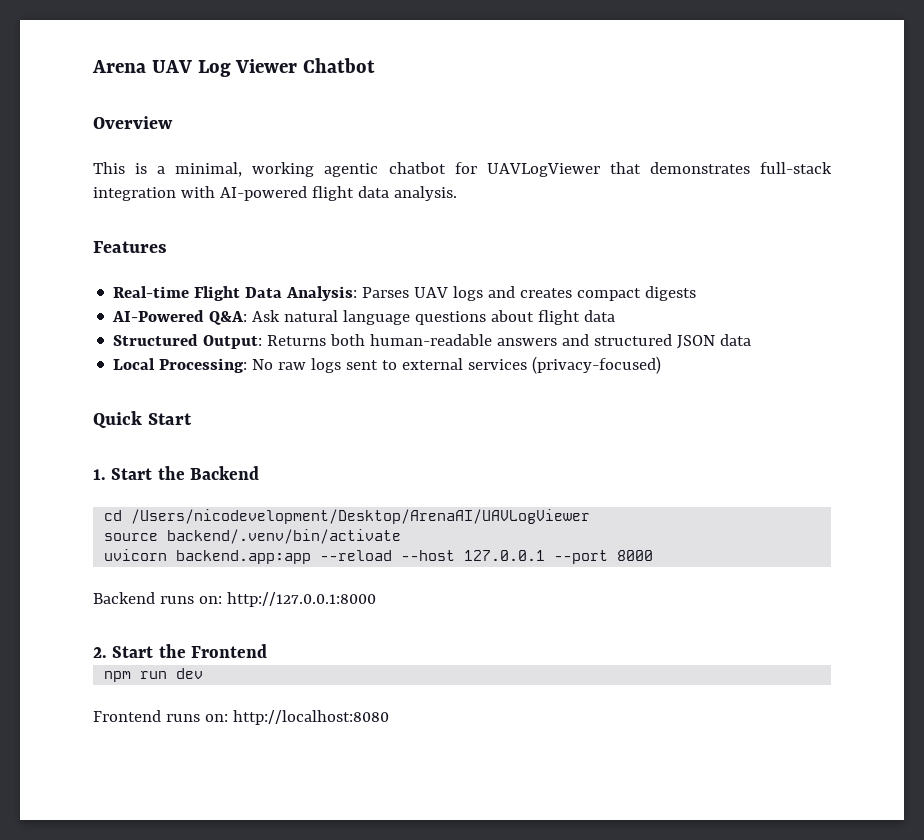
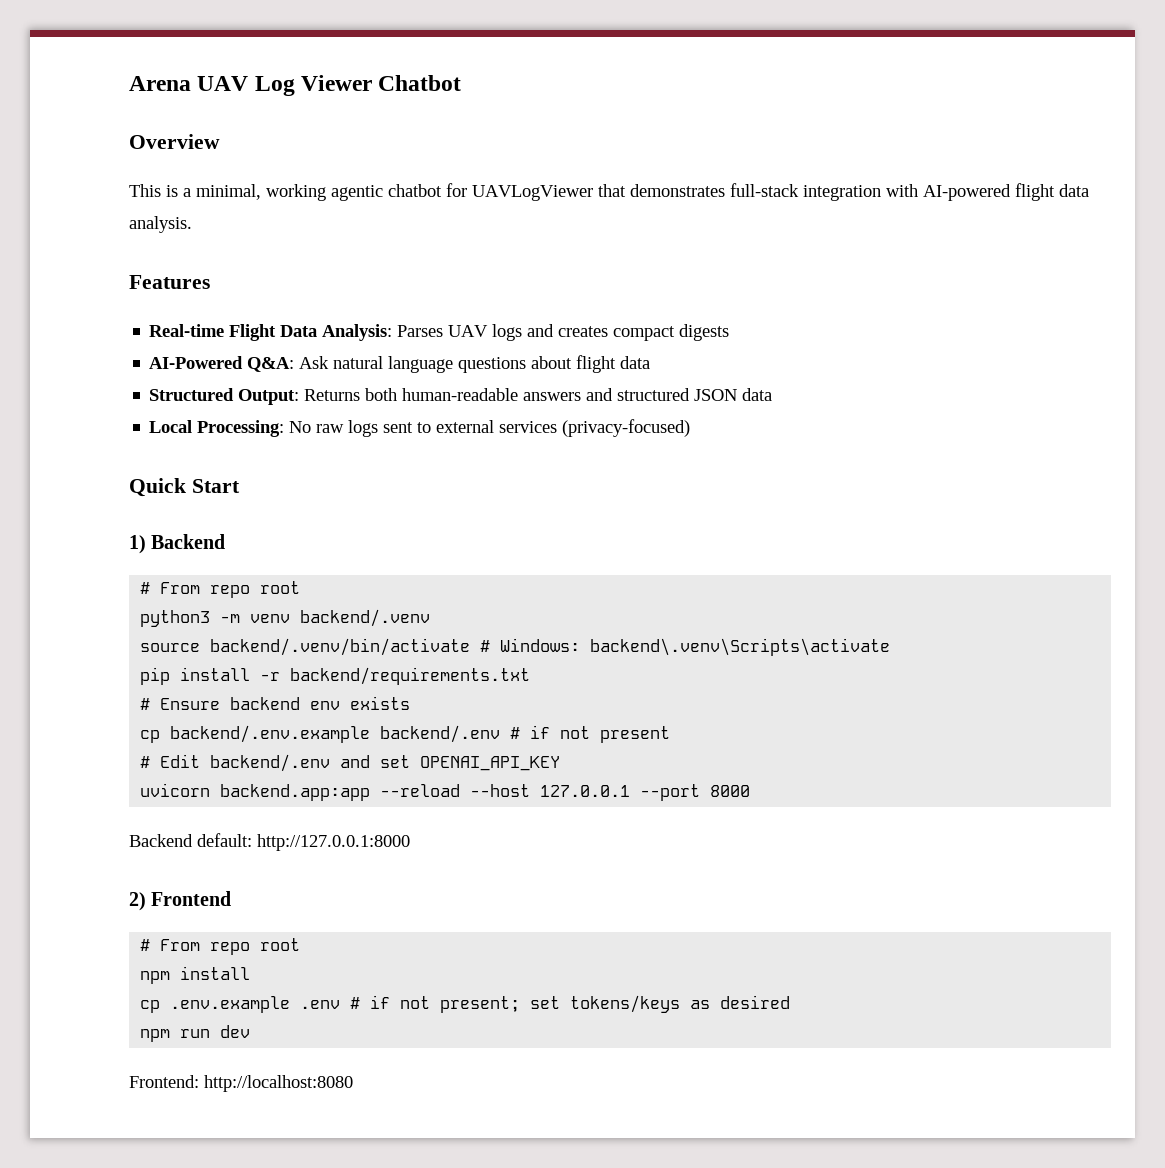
[93,466,259,480] [104,509,591,524] [104,529,402,544] 1. Start the Backend // cd /Users/nicodevelopment/Desktop/ArenaAI/UAVLogViewer // source backend/.venv/bin/activate -> [129,534,226,554] [140,581,301,598] [140,609,431,627] [140,638,891,656] [140,667,531,685] [140,696,411,710] [140,725,671,743] [140,754,561,772] 1) Backend // # From repo root // python3 -m venv backend/.venv // source backend/.venv/bin/activate # Windows: backend\.venv\Scripts\activate // pip install -r backend/requirements.txt // # Ensure backend env exists // cp backend/.env.example backend/.env # if not present // # Edit backend/.env and set OPENAI_API_KEY
[159,596,222,604] runs on: -> [197,833,252,847] default:
[93,644,267,658] 2. Start the Frontend -> [129,891,232,911] [140,938,301,955] [140,966,251,984] [140,995,791,1013] 2) Frontend // # From repo root // npm install // cp .env.example .env # if not present; set tokens/keys as desired
[93,710,228,722] Frontend runs on: -> [129,1075,199,1088] Frontend:

